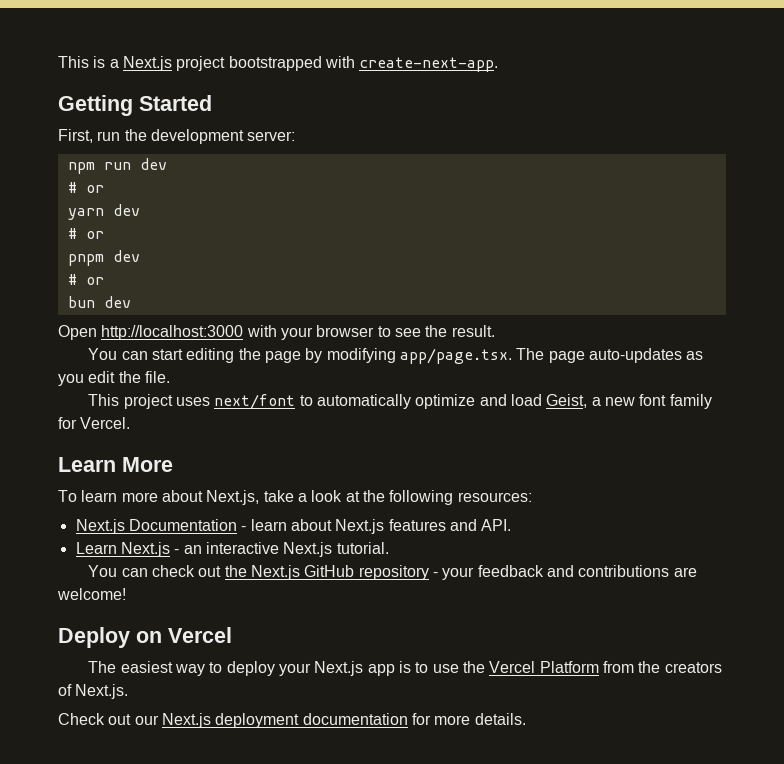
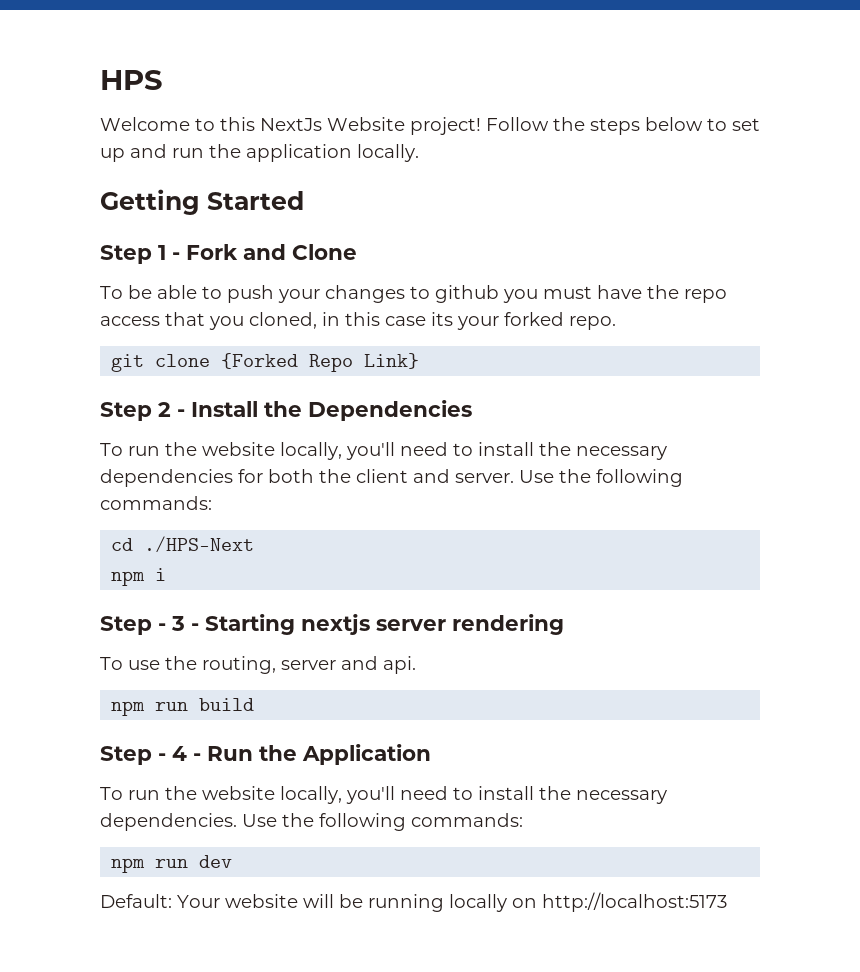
[58,56,499,72] [58,95,212,116] [58,129,296,144] [67,158,167,174] [67,182,104,193] [67,204,140,220] [67,228,104,239] [67,250,140,266] [67,274,104,285] [67,296,131,308] [58,325,495,340] [88,348,704,364] [58,371,170,386] [88,394,712,410] [58,417,131,429] [58,457,173,472] [58,490,532,505] [75,519,512,534] [75,542,389,557] [88,565,697,580] [57,588,126,600] [58,627,232,648] [88,661,722,676] [58,684,129,699] [58,713,526,728] This is a Next.js project bootstrapped with create-next-app. // Getting Started // First, run the development server: // npm run dev // # or // yarn dev // # or // pnpm dev // # or // bun dev // Open http://localhost:3000 with your browser to see the result. // You can start editing the page by modifying app/page.tsx. The page auto-updates as you edit the file. // This project uses next/font to automatically optimize and load Geist, a new font family for Vercel. // Learn More // To learn more about Next.js, take a look at the following resources: // Next.js Documentation - learn about Next.js features and API. // Learn Next.js - an interactive Next.js tutorial. // You can check out the Next.js GitHub repository - your feedback and contributions are welcome! // Deploy on Vercel // The easiest way to deploy your Next.js app is to use the Vercel Platform from the creators of Next.js. // Check out our Next.js deployment documentation for more details. -> [100,70,163,90] [100,117,760,135] [100,144,419,162] [100,189,304,215] [100,244,357,264] [100,285,727,303] [100,312,616,330] [111,353,420,372] [100,400,472,421] [100,442,667,460] [100,469,683,487] [100,496,212,510] [111,536,255,553] [111,568,167,586] [100,614,564,635] [100,656,416,674] [111,698,255,716] [100,744,431,765] [100,786,667,804] [100,813,523,831] [111,855,233,873] [100,892,727,912] HPS // Welcome to this NextJs Website project! Follow the steps below to set up and run the application locally. // Getting Started // Step 1 - Fork and Clone // To be able to push your changes to github you must have the repo access that you cloned, in this case its your forked repo. // git clone {Forked Repo Link} // Step 2 - Install the Dependencies // To run the website locally, you'll need to install the necessary dependencies for both the client and server. Use the following commands: // cd ./HPS-Next // npm i // Step - 3 - Starting nextjs server rendering // To use the routing, server and api. // npm run build // Step - 4 - Run the Application // To run the website locally, you'll need to install the necessary dependencies. Use the following commands: // npm run dev // Default: Your website will be running locally on http://localhost:5173

